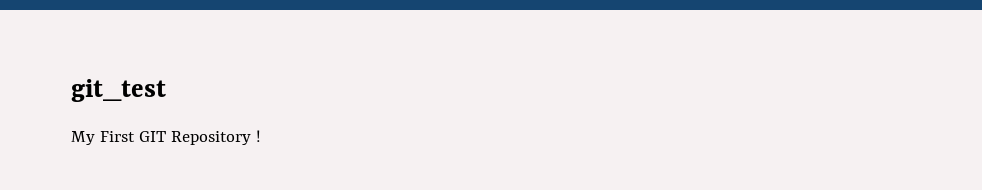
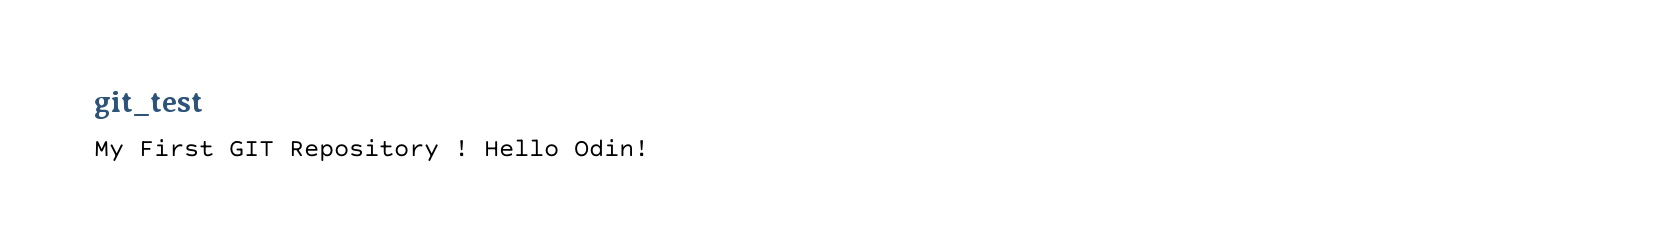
(261, 136) none -> [484,139,649,157] Hello Odin!

